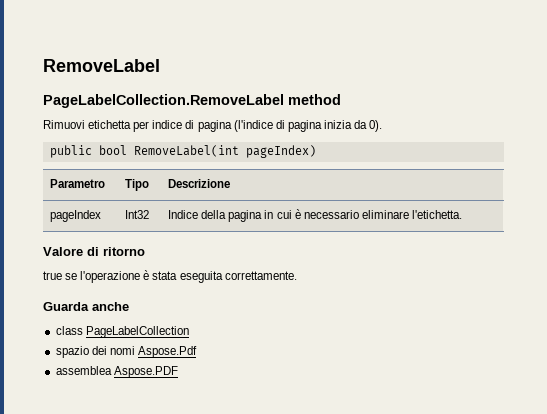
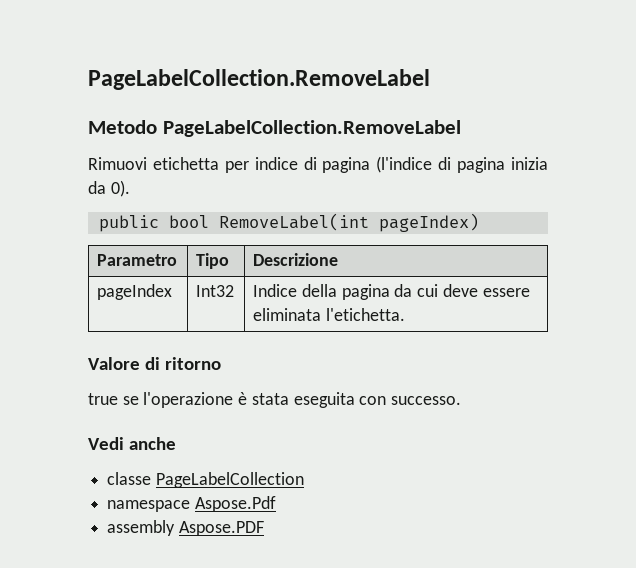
[43,59,160,72] [43,94,341,108] RemoveLabel // PageLabelCollection.RemoveLabel method -> [88,69,430,90] [88,120,461,137] PageLabelCollection.RemoveLabel // Metodo PageLabelCollection.RemoveLabel
[264,209,409,219] in cui è necessario eliminare -> [394,284,530,297] [253,308,322,321] da cui deve essere eliminata
[224,271,297,280] [43,302,89,311] correttamente. // Guarda -> [359,396,462,405] [88,437,124,450] con successo. // Vedi
[55,326,83,335] class -> [107,472,152,485] classe
[55,346,135,358] spazio dei nomi -> [107,500,191,512] namespace
[55,366,112,375] assemblea -> [107,520,176,536] assembly

